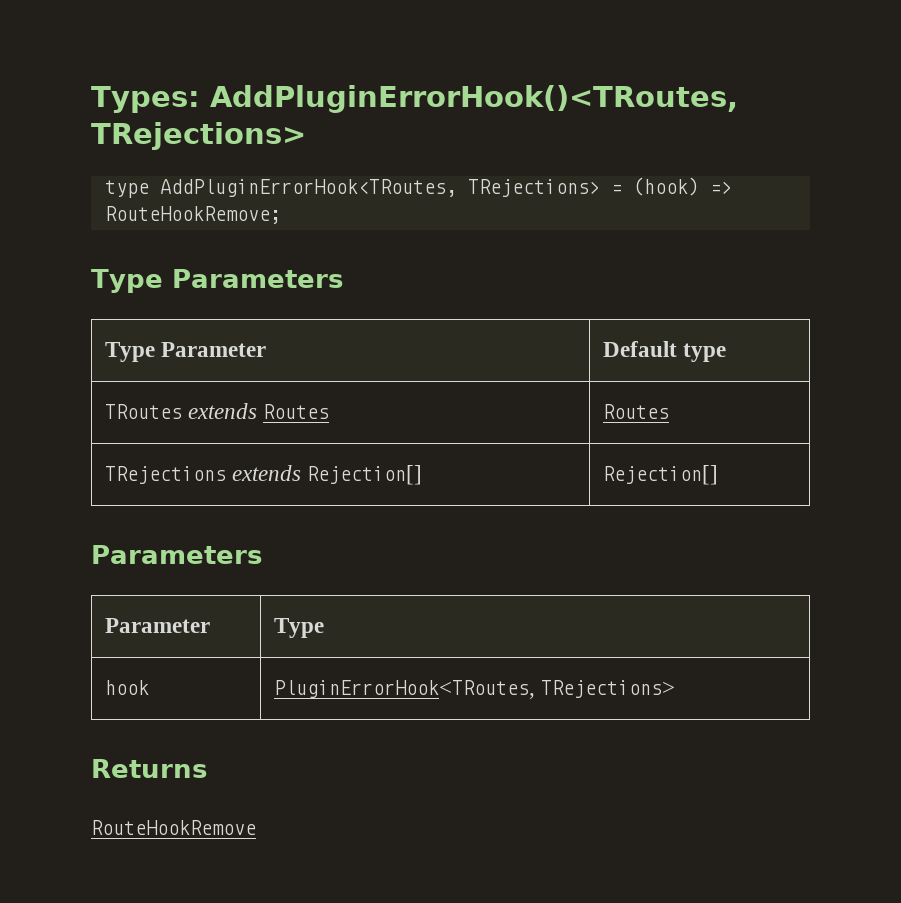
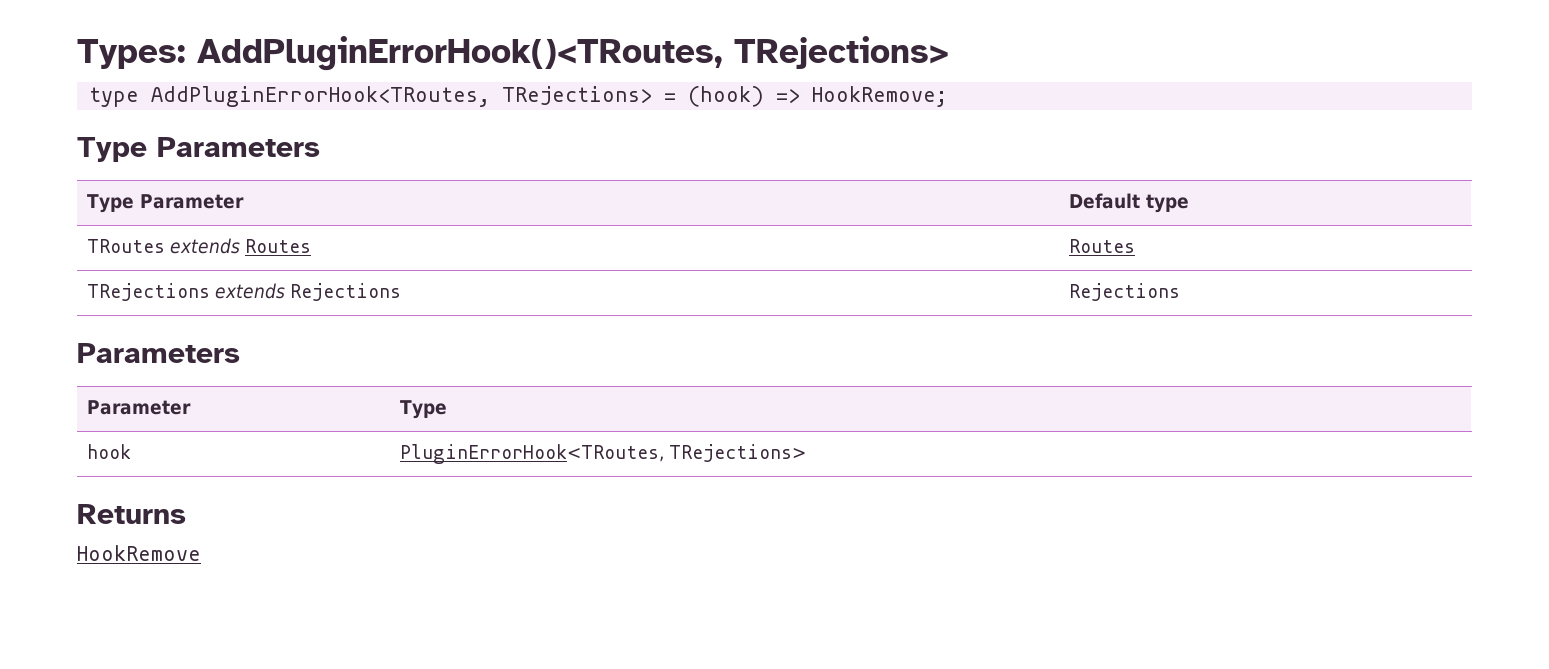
[104,206,281,224] RouteHookRemove; -> [812,86,948,107] HookRemove;
[307,465,423,485] [603,465,719,485] Rejection[] | Rejection[] -> [290,283,402,301] [1069,283,1181,301] Rejections | Rejections
[91,820,256,835] RouteHookRemove -> [77,545,201,561] HookRemove

